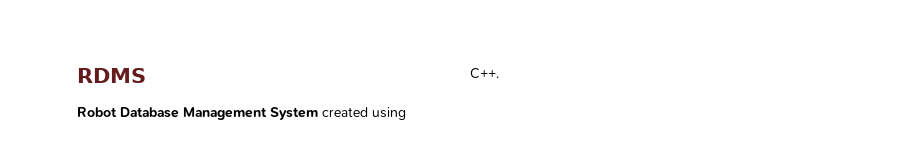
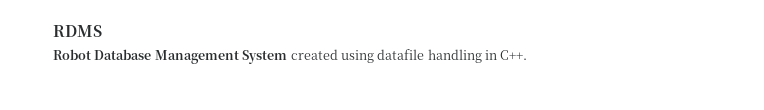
(406, 113) none -> [377,49,497,63] datafile handling in

